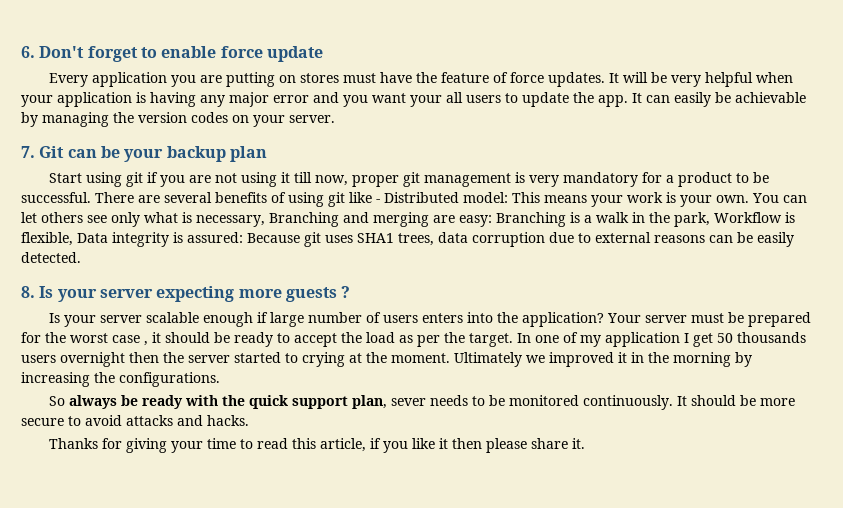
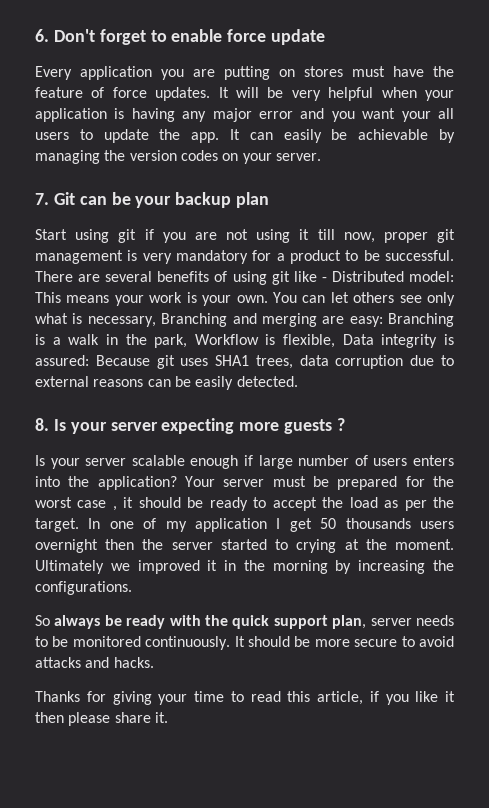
[390,398,426,406] sever -> [370,618,412,626] server

